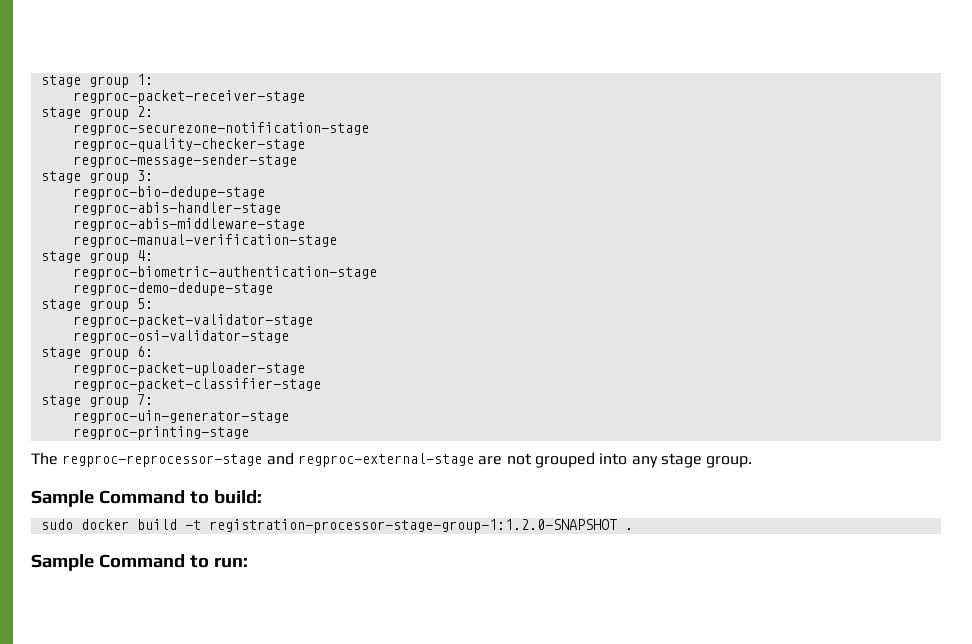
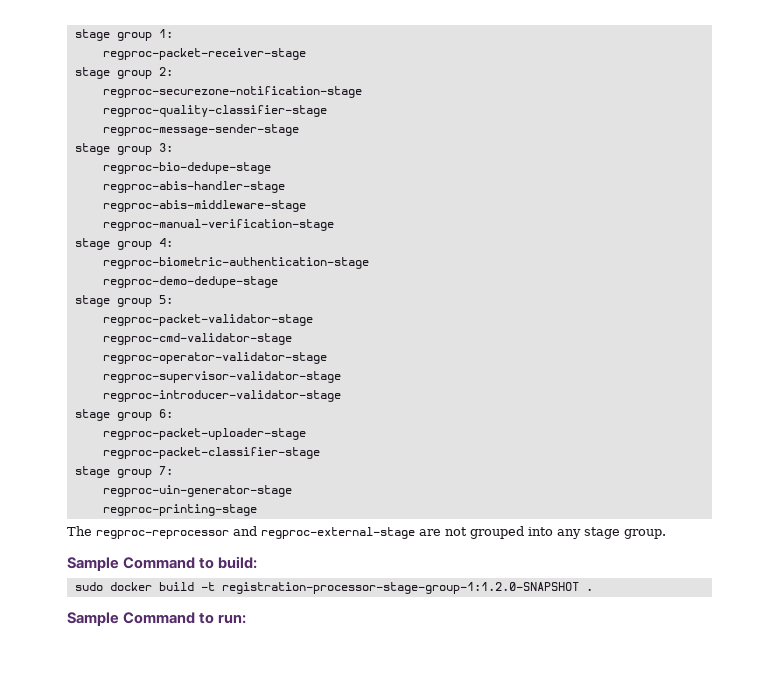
[72,138,305,152] regproc-quality-checker-stage -> [102,105,327,117] regproc-quality-classifier-stage
[72,330,289,344] regproc-osi-validator-stage -> [102,333,292,345] [102,352,327,364] [102,371,341,383] [102,390,341,402] regproc-cmd-validator-stage // regproc-operator-validator-stage // regproc-supervisor-validator-stage // regproc-introducer-validator-stage
[62,454,263,467] regproc-reprocessor-stage -> [96,530,229,539] regproc-reprocessor

